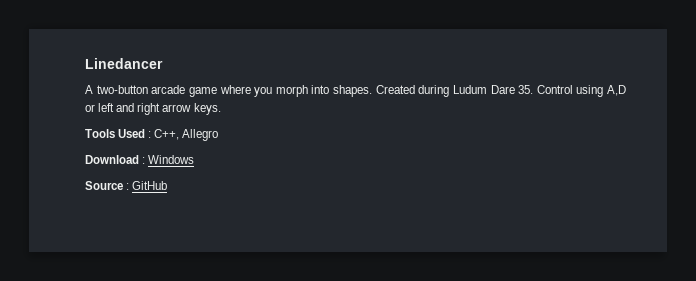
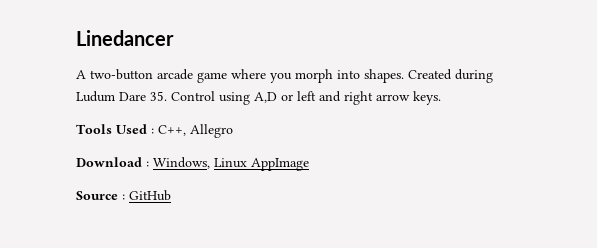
[148,155,195,164] Windows -> [153,157,309,171] Windows, Linux AppImage

